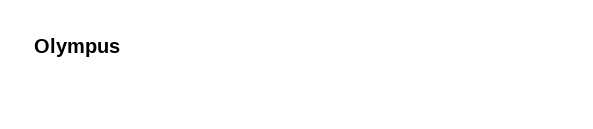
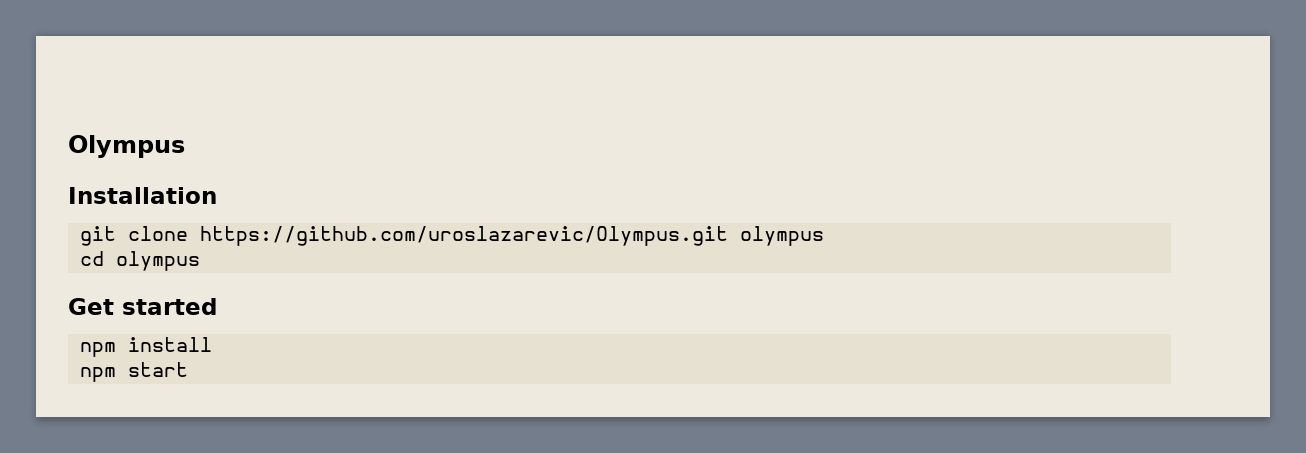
(120, 47) none -> [68,187,217,204] [80,226,825,246] [80,251,201,271] [68,298,217,315] [80,337,213,357] [80,362,189,382] // Installation // git clone https://github.com/uroslazarevic/Olympus.git olympus // cd olympus // Get started // npm install // npm start

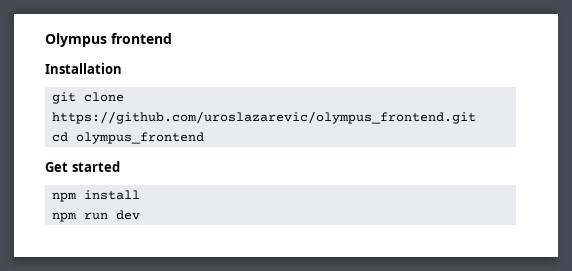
(185, 146) none -> [111,33,172,44] frontend
[200,226,825,246] https://github.com/uroslazarevic/Olympus.git olympus -> [51,111,476,124] https://github.com/uroslazarevic/olympus_frontend.git
[116,251,201,271] olympus -> [75,132,204,144] olympus_frontend
[128,362,189,377] start -> [83,210,140,220] run dev

